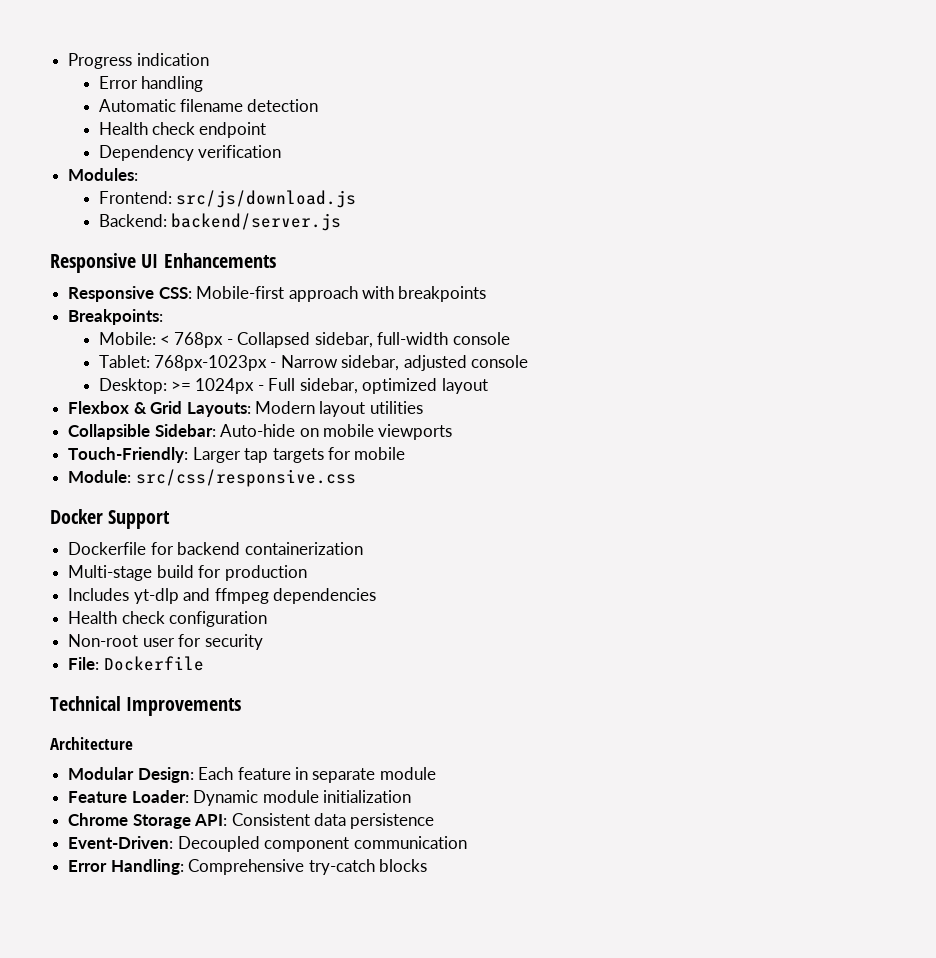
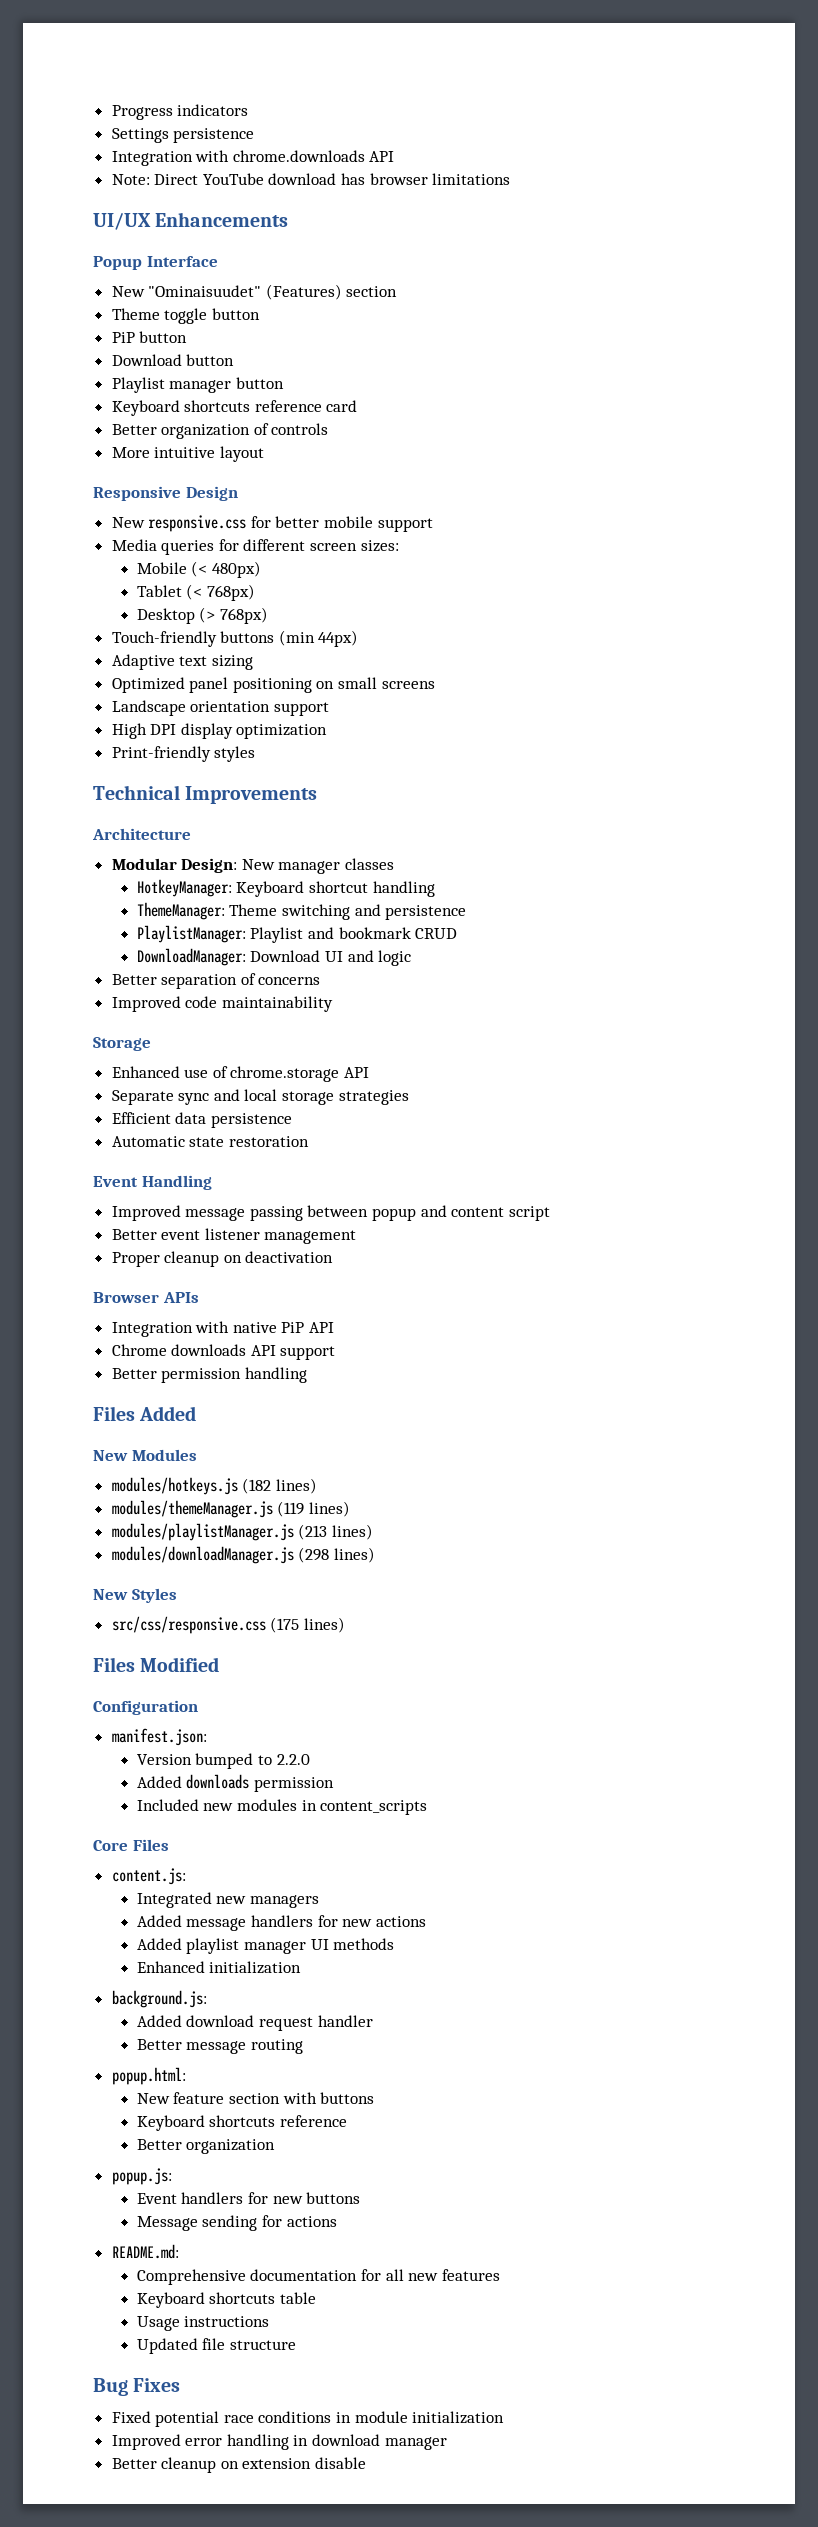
[136,53,209,66] [98,76,203,92] [98,99,319,112] [98,122,267,138] [98,145,281,161] [68,168,139,181] [98,190,356,208] [98,213,341,231] [50,253,276,273] [68,286,487,302] [68,309,164,325] [98,332,510,348] [98,355,529,371] [98,378,488,394] [68,401,423,417] [68,424,453,440] [68,447,406,463] [68,469,356,487] [50,509,171,529] [68,542,363,555] [68,565,307,581] [68,588,376,604] [68,611,268,627] [68,634,263,650] [68,656,204,671] indication // Error handling // Automatic filename detection // Health check endpoint // Dependency verification // Modules: // Frontend: src/js/download.js // Backend: backend/server.js // Responsive UI Enhancements // Responsive CSS: Mobile-first approach with breakpoints // Breakpoints: // Mobile: < 768px - Collapsed sidebar, full-width console // Tablet: 768px-1023px - Narrow sidebar, adjusted console // Desktop: >= 1024px - Full sidebar, optimized layout // Flexbox & Grid Layouts: Modern layout utilities // Collapsible Sidebar: Auto-hide on mobile viewports // Touch-Friendly: Larger tap targets for mobile // Module: src/css/responsive.css // Docker Support // Dockerfile for backend containerization // Multi-stage build for production // Includes yt-dlp and ffmpeg dependencies // Health check configuration // Non-root user for security // File: Dockerfile -> [177,104,249,116] [111,128,255,143] [111,150,395,166] [111,173,511,185] [93,212,289,230] [93,256,218,270] [111,284,398,300] [111,308,260,324] [111,331,188,343] [111,354,235,366] [111,377,284,393] [111,400,358,416] [111,423,329,439] [111,446,264,462] [93,486,238,501] [111,515,433,532] [111,539,399,555] [136,561,261,578] [136,584,255,601] [136,607,268,624] [111,630,359,647] [111,654,253,670] [111,677,435,693] [111,700,329,716] [111,723,328,739] [111,746,256,762] indicators // Settings persistence // Integration with chrome.downloads API // Note: Direct YouTube download has browser limitations // UI/UX Enhancements // Popup Interface // New "Ominaisuudet" (Features) section // Theme toggle button // PiP button // Download button // Playlist manager button // Keyboard shortcuts reference card // Better organization of controls // More intuitive layout // Responsive Design // New responsive.css for better mobile support // Media queries for different screen sizes: // Mobile (< 480px) // Tablet (< 768px) // Desktop (> 768px) // Touch-friendly buttons (min 44px) // Adaptive text sizing // Optimized panel positioning on small screens // Landscape orientation support // High DPI display optimization // Print-friendly styles
[198,767,436,783] [68,790,411,806] [68,813,435,829] [68,836,467,852] [68,859,427,875] Each feature in separate module // Feature Loader: Dynamic module initialization // Chrome Storage API: Consistent data persistence // Event-Driven: Decoupled component communication // Error Handling: Comprehensive try-catch blocks -> [241,858,395,874] [136,879,435,897] [136,902,467,920] [136,925,458,943] [136,948,412,966] [111,973,321,989] [111,996,333,1012] [93,1037,151,1051] [111,1066,370,1082] [111,1089,409,1105] [111,1112,292,1128] [111,1136,309,1147] [93,1175,212,1190] [111,1205,550,1221] [111,1228,357,1244] [111,1251,334,1267] [93,1292,199,1303] [111,1321,335,1337] [111,1344,336,1360] [111,1367,307,1383] [93,1406,197,1421] [93,1449,197,1461] [111,1477,317,1495] [111,1500,350,1518] [111,1523,373,1541] [111,1546,375,1564] [93,1588,177,1603] [111,1616,345,1634] [93,1657,220,1672] [93,1700,198,1715] [111,1728,207,1746] [136,1753,310,1769] [136,1774,334,1792] [136,1799,428,1815] [93,1839,169,1851] [111,1868,186,1885] [136,1892,319,1908] [136,1915,426,1931] [136,1938,395,1954] [136,1961,302,1974] [111,1990,207,2008] [136,2015,373,2031] [136,2039,303,2054] [111,2067,186,2085] [136,2092,375,2104] [136,2115,347,2131] [136,2139,276,2154] [111,2168,172,2185] [136,2192,361,2204] [136,2215,337,2231] [111,2244,179,2259] [136,2269,500,2285] [136,2292,316,2308] [136,2316,270,2331] [136,2338,296,2354] [93,2378,181,2396] [111,2411,505,2427] [111,2434,447,2450] [111,2457,367,2473] New manager classes // HotkeyManager: Keyboard shortcut handling // ThemeManager: Theme switching and persistence // PlaylistManager: Playlist and bookmark CRUD // DownloadManager: Download UI and logic // Better separation of concerns // Improved code maintainability // Storage // Enhanced use of chrome.storage API // Separate sync and local storage strategies // Efficient data persistence // Automatic state restoration // Event Handling // Improved message passing between popup and content script // Better event listener management // Proper cleanup on deactivation // Browser APIs // Integration with native PiP API // Chrome downloads API support // Better permission handling // Files Added // New Modules // modules/hotkeys.js (182 lines) // modules/themeManager.js (119 lines) // modules/playlistManager.js (213 lines) // modules/downloadManager.js (298 lines) // New Styles // src/css/responsive.css (175 lines) // Files Modified // Configuration // manifest.json: // Version bumped to 2.2.0 // Added downloads permission // Included new modules in content_scripts // Core Files // content.js: // Integrated new managers // Added message handlers for new actions // Added playlist manager UI methods // Enhanced initialization // background.js: // Added download request handler // Better message routing // popup.html: // New feature section with buttons // Keyboard shortcuts reference // Better organization // popup.js: // Event handlers for new buttons // Message sending for actions // README.md: // Comprehensive documentation for all new features // Keyboard shortcuts table // Usage instructions // Updated file structure // Bug Fixes // Fixed potential race conditions in module initialization // Improved error handling in download manager // Better cleanup on extension disable

